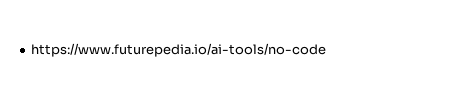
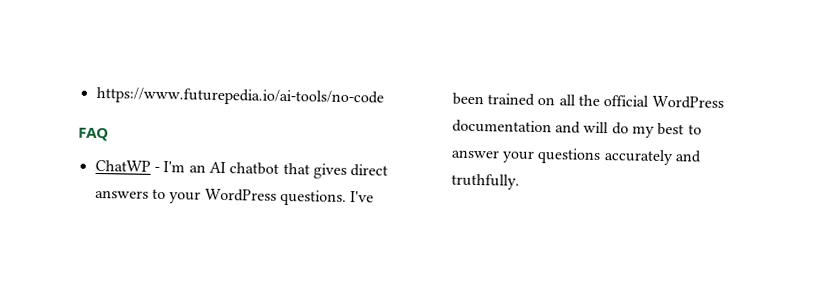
(327, 50) none -> [78,127,109,142] [94,159,389,179] [94,188,375,206] [451,92,724,109] [451,119,702,138] [450,148,702,166] [450,173,520,190] // FAQ // ChatWP - I'm an AI chatbot that gives direct answers to your WordPress questions. I've been trained on all the official WordPress documentation and will do my best to answer your questions accurately and truthfully.

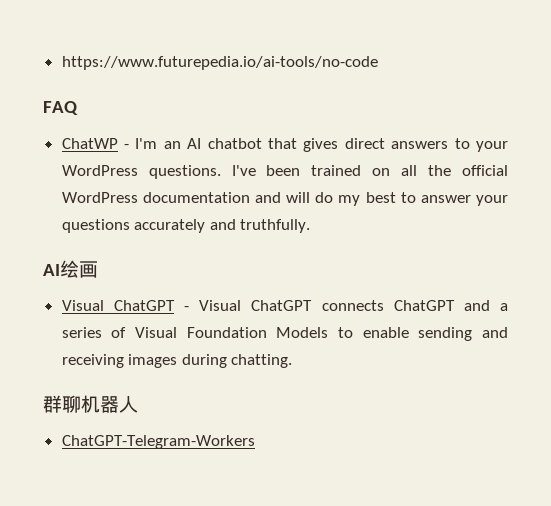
(520, 181) none -> [43,260,98,278] [61,300,509,311] [61,327,509,341] [61,354,293,368] [43,395,138,413] [61,435,255,449] // AI绘画 // Visual ChatGPT - Visual ChatGPT connects ChatGPT and a series of Visual Foundation Models to enable sending and receiving images during chatting. // 群聊机器人 // ChatGPT-Telegram-Workers

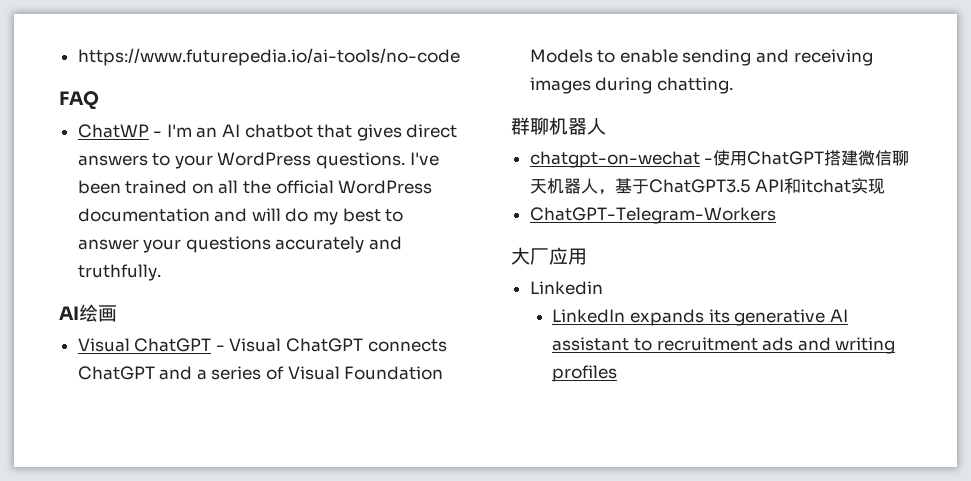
[61,435,255,449] ChatGPT-Telegram-Workers -> [529,150,910,168] [529,178,886,195] [529,207,776,224] [511,247,587,265] [529,281,603,295] [552,309,848,326] [552,337,896,354] [552,365,618,382] chatgpt-on-wechat -使用ChatGPT搭建微信聊天机器人，基于ChatGPT3.5 API和itchat实现 // ChatGPT-Telegram-Workers // 大厂应用 // Linkedin // LinkedIn expands its generative AI assistant to recruitment ads and writing profiles

